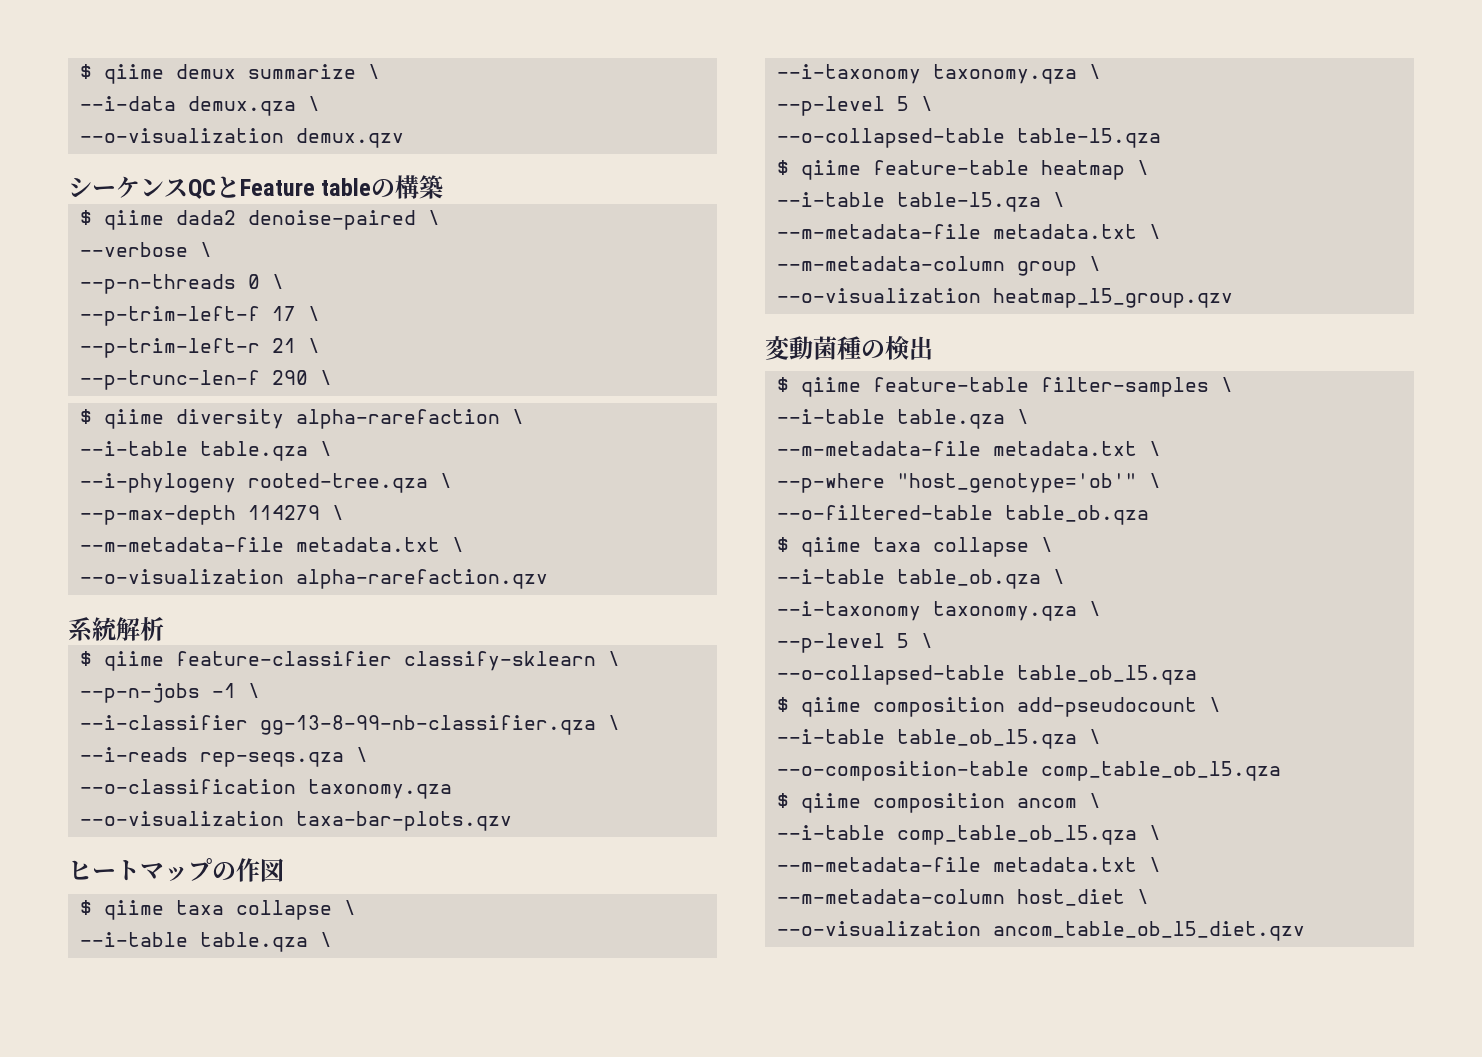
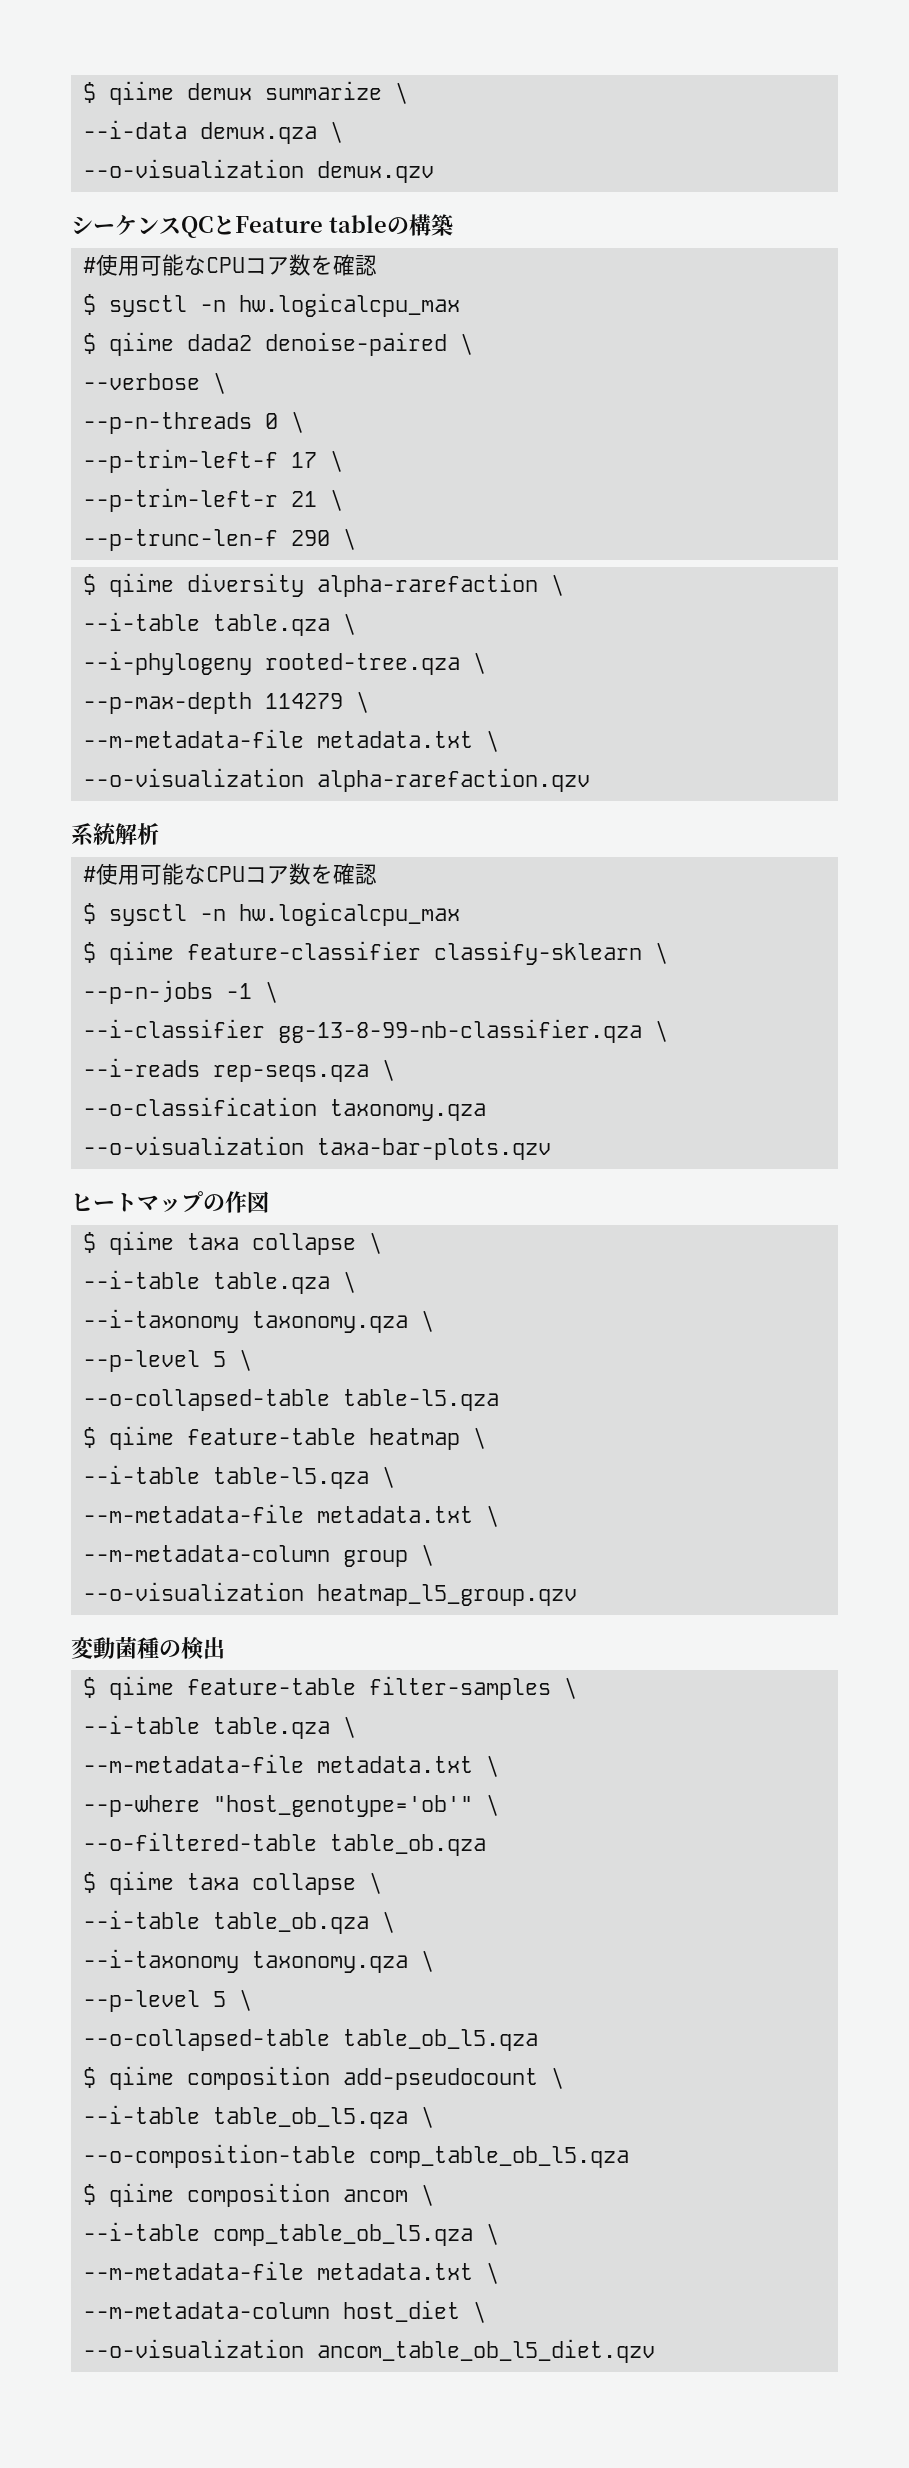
(444, 187) none -> [83,254,378,276] [83,293,461,317] // #使用可能なCPUコア数を確認 // $ sysctl -n hw.logicalcpu_max
(164, 628) none -> [83,863,378,885] [83,902,461,926] // #使用可能なCPUコア数を確認 // $ sysctl -n hw.logicalcpu_max

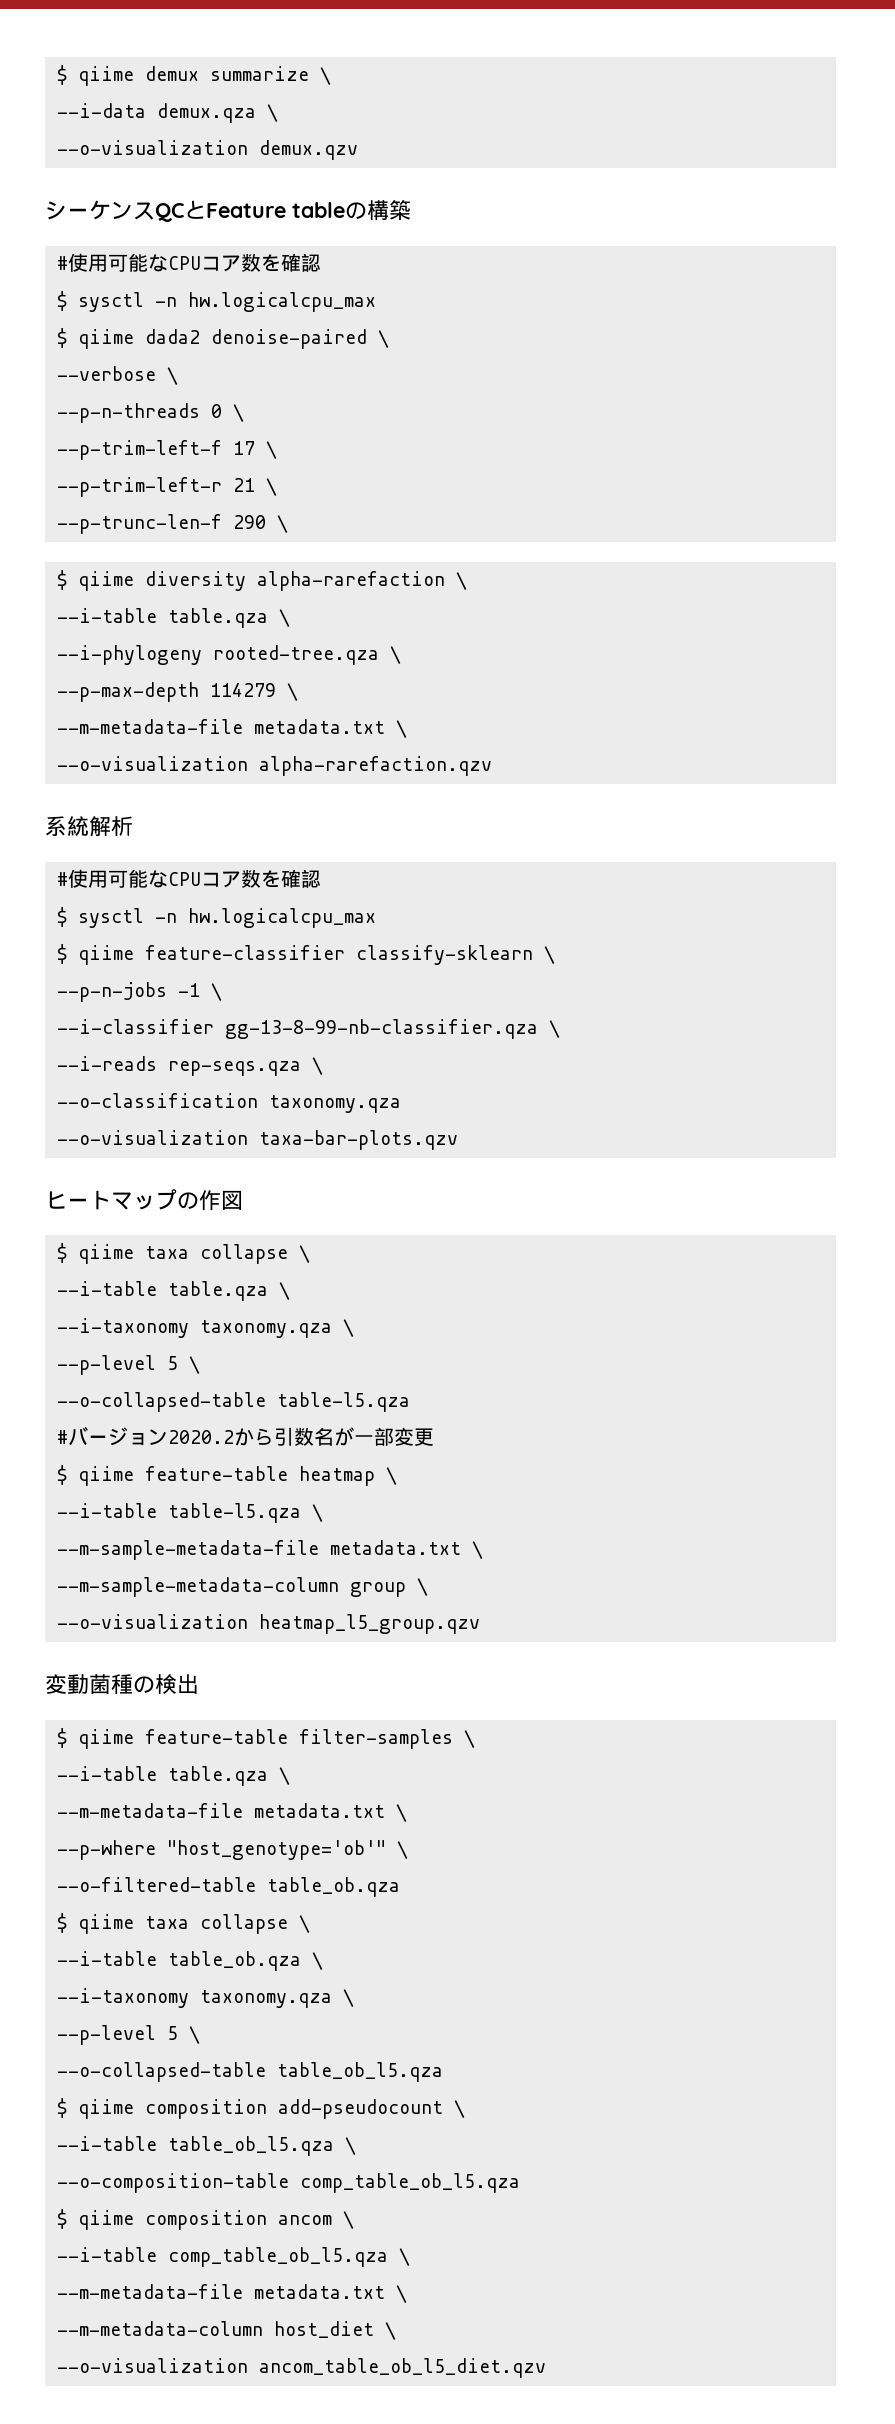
(500, 1400) none -> [57,1426,434,1446] // #バージョン2020.2から引数名が一部変更
[83,1504,500,1527] [83,1545,331,1562] --m-metadata-file metadata.txt \ // --m-metadata-column -> [57,1540,483,1560] [57,1577,339,1597] --m-sample-metadata-file metadata.txt \ // --m-sample-metadata-column

